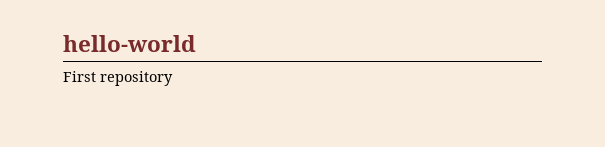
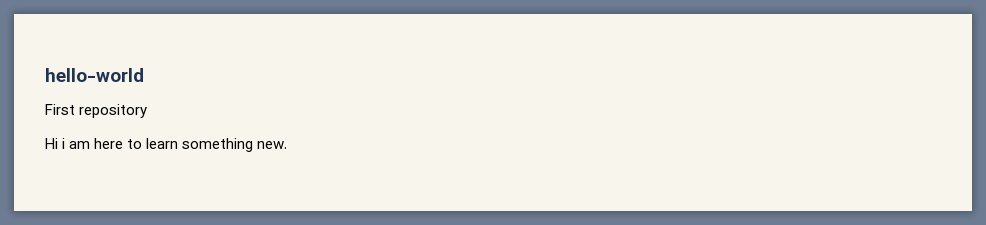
(173, 78) none -> [45,138,288,152] // Hi i am here to learn something new.

